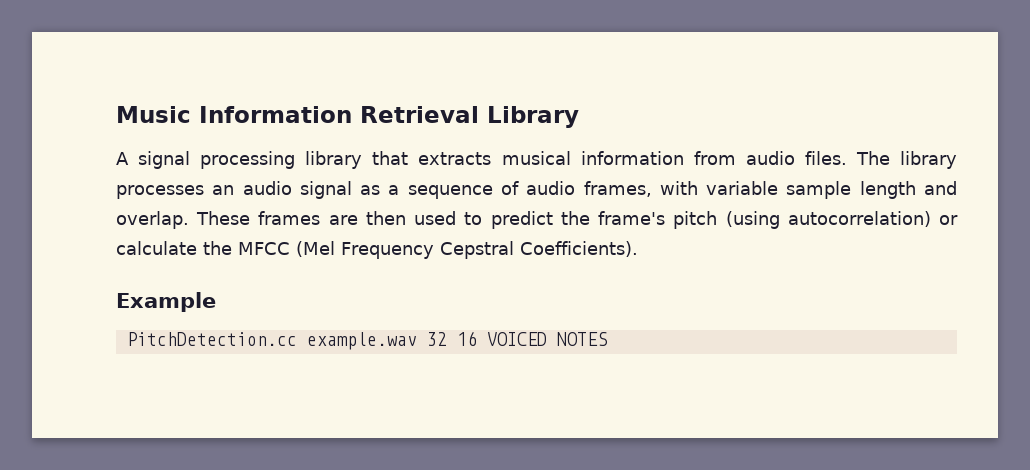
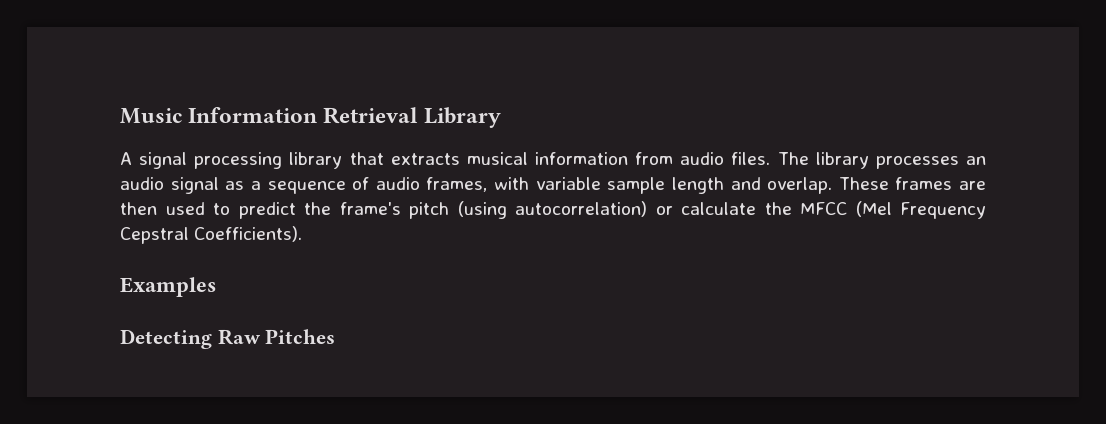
[116,292,216,312] [126,331,608,350] Example // PitchDetection.cc example.wav 32 16 VOICED NOTES -> [120,277,216,297] [120,329,336,349] Examples // Detecting Raw Pitches

